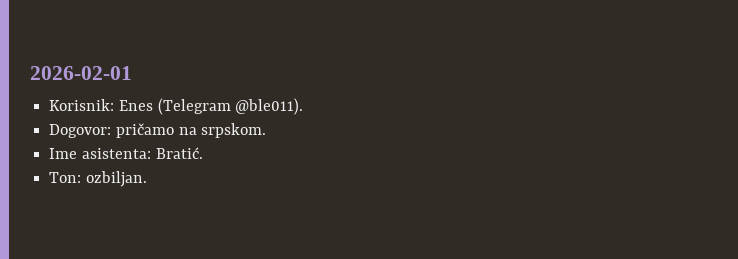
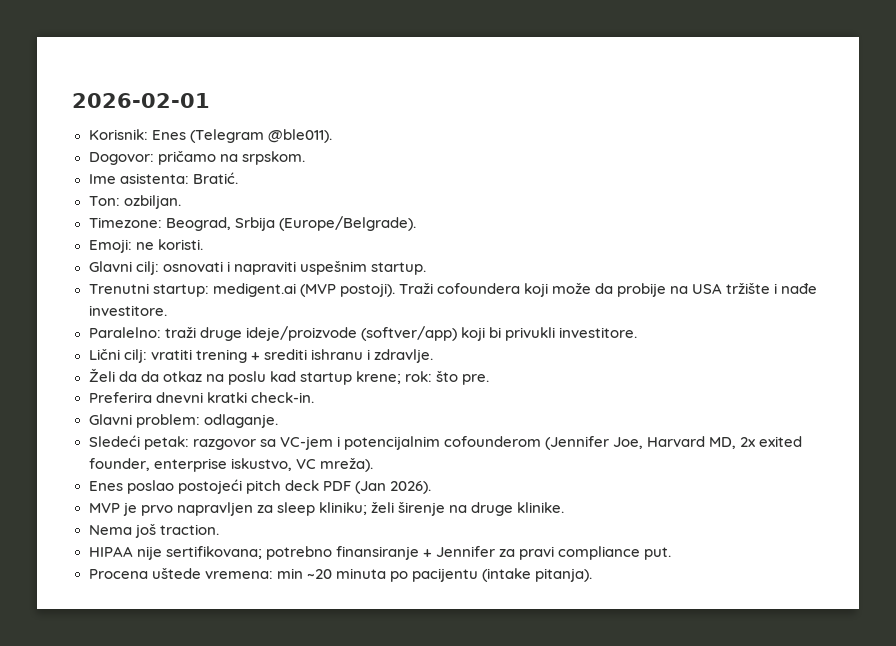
(147, 179) none -> [88,216,416,231] [88,239,203,253] [88,261,426,275] [88,283,818,297] [88,305,167,316] [88,326,637,341] [88,349,433,363] [88,368,490,385] [88,392,314,403] [88,414,278,428] [88,435,803,450] [88,458,373,472] [88,479,431,494] [88,502,565,516] [88,524,219,538] [88,546,671,560] [88,568,592,582] // Timezone: Beograd, Srbija (Europe/Belgrade). // Emoji: ne koristi. // Glavni cilj: osnovati i napraviti uspešnim startup. // Trenutni startup: medigent.ai (MVP postoji). Traži cofoundera koji može da probije na USA tržište i nađe investitore. // Paralelno: traži druge ideje/proizvode (softver/app) koji bi privukli investitore. // Lični cilj: vratiti trening + srediti ishranu i zdravlje. // Želi da da otkaz na poslu kad startup krene; rok: što pre. // Preferira dnevni kratki check-in. // Glavni problem: odlaganje. // Sledeći petak: razgovor sa VC-jem i potencijalnim cofounderom (Jennifer Joe, Harvard MD, 2x exited founder, enterprise iskustvo, VC mreža). // Enes poslao postojeći pitch deck PDF (Jan 2026). // MVP je prvo napravljen za sleep kliniku; želi širenje na druge klinike. // Nema još traction. // HIPAA nije sertifikovana; potrebno finansiranje + Jennifer za pravi compliance put. // Procena uštede vremena: min ~20 minuta po pacijentu (intake pitanja).

